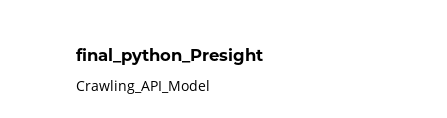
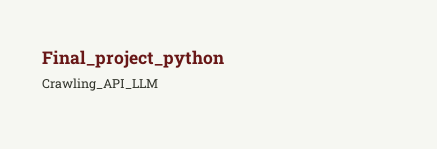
[76,48,263,65] [76,80,210,94] final_python_Presight // Crawling_API_Model -> [42,50,224,68] [42,78,158,91] Final_project_python // Crawling_API_LLM

